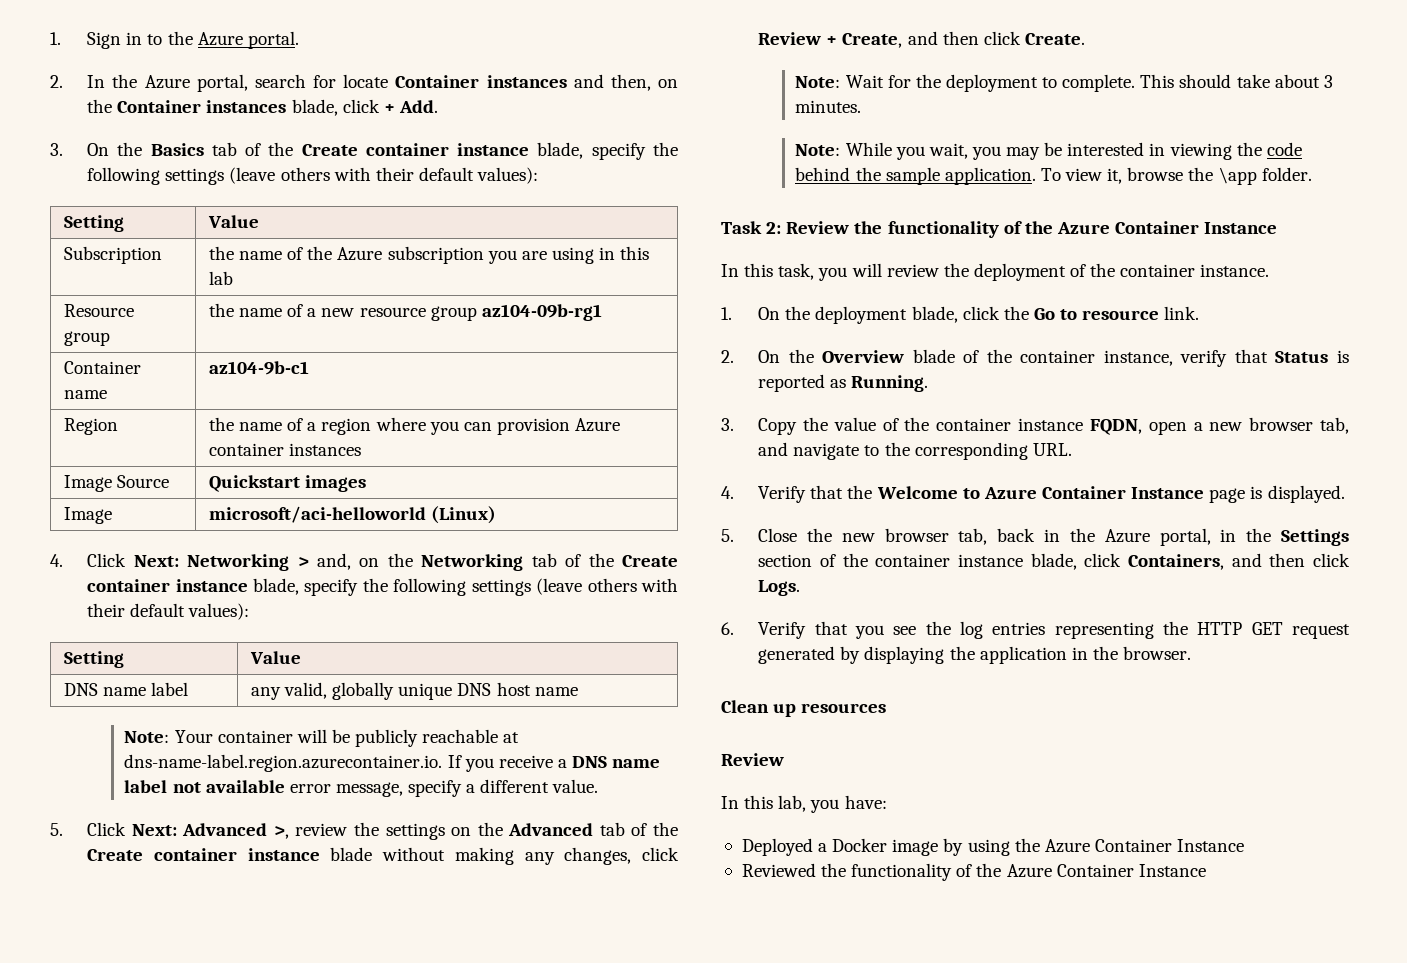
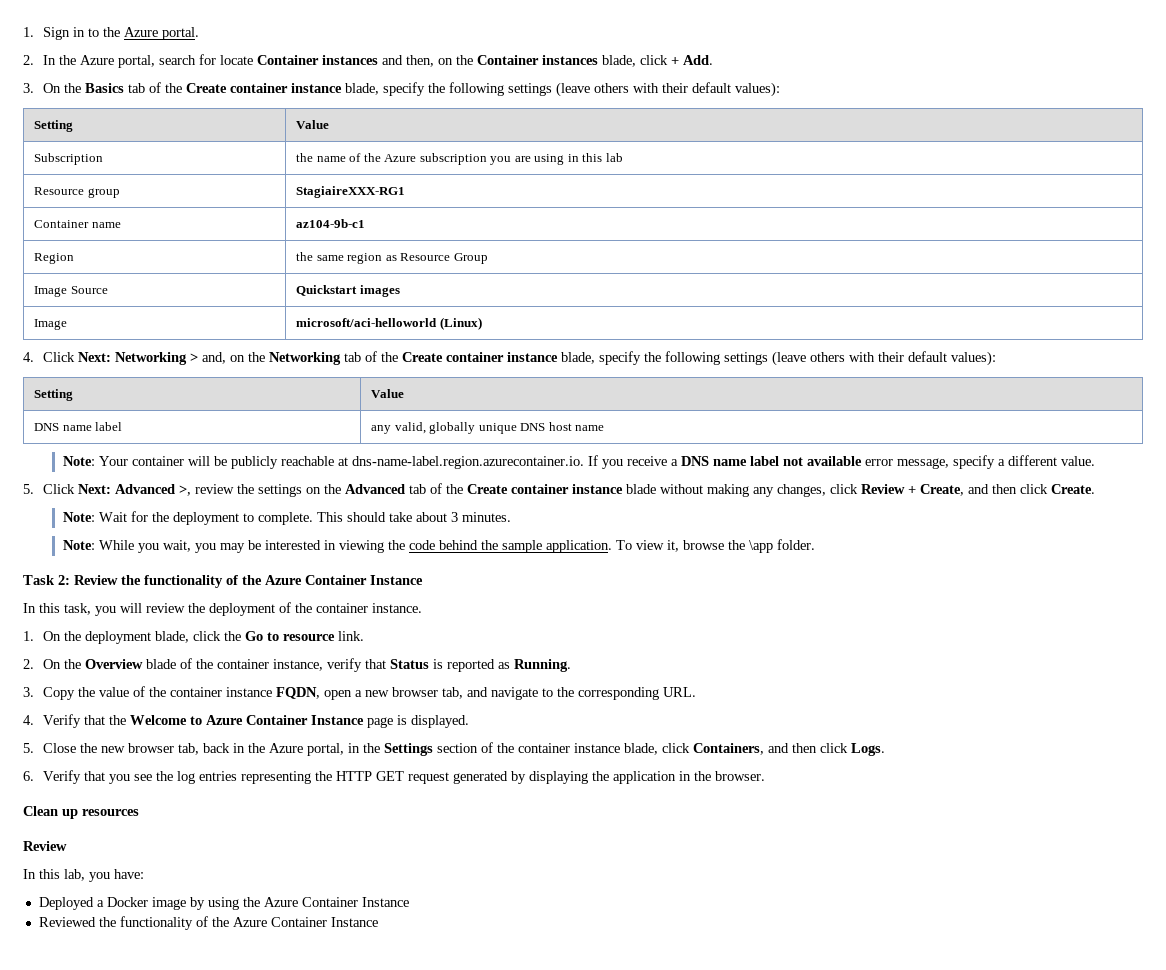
[208,303,602,321] the name of a new resource group az104-09b-rg1 -> [296,186,406,198] StagiaireXXX-RG1
[239,417,621,435] [208,443,362,456] name of a region where you can provision Azure container instances -> [316,253,488,264] same region as Resource Group

